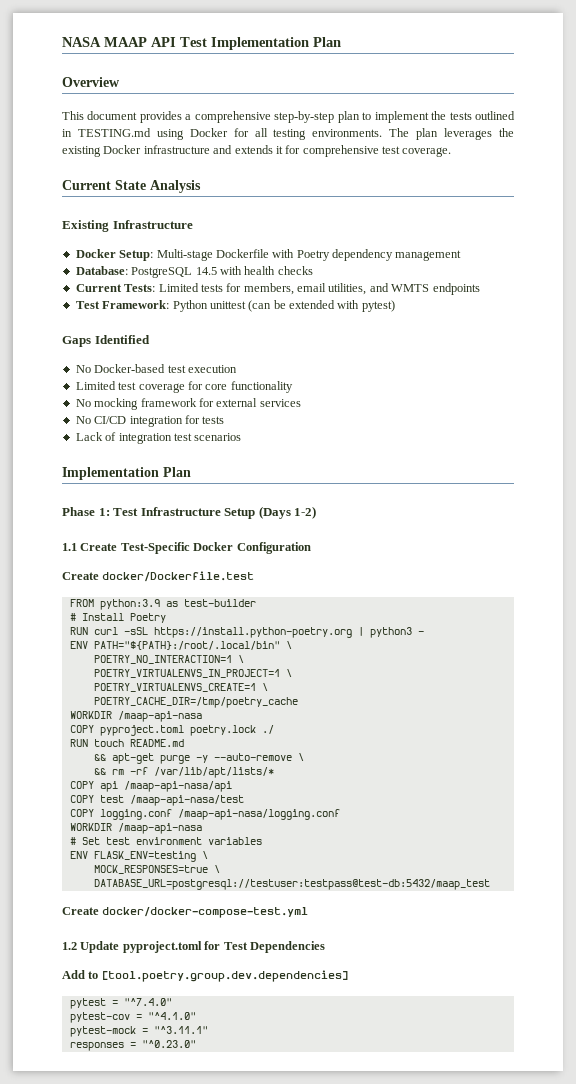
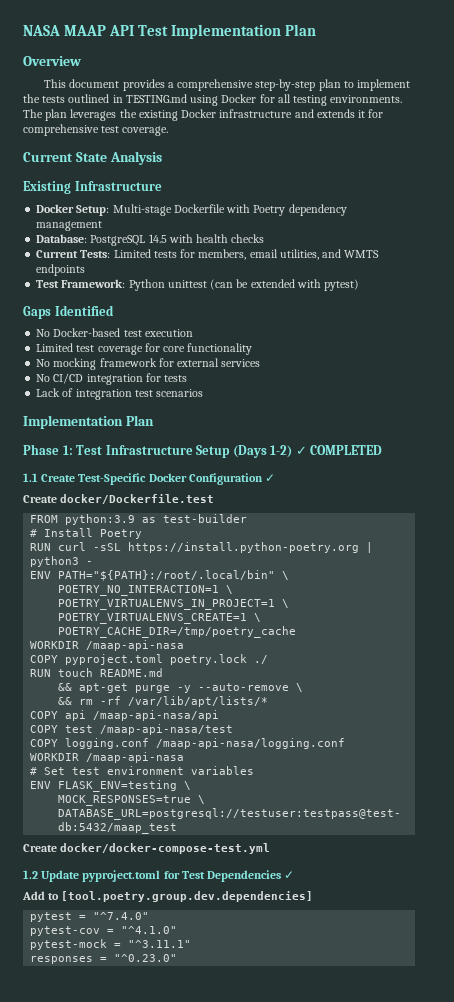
(317, 512) none -> [295,445,383,455] ✓ COMPLETED
(311, 548) none -> [265,474,276,482] ✓
(325, 947) none -> [284,871,295,879] ✓

